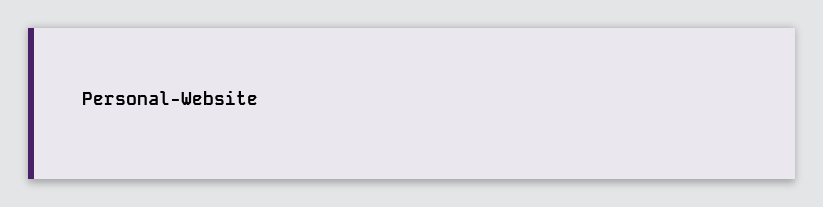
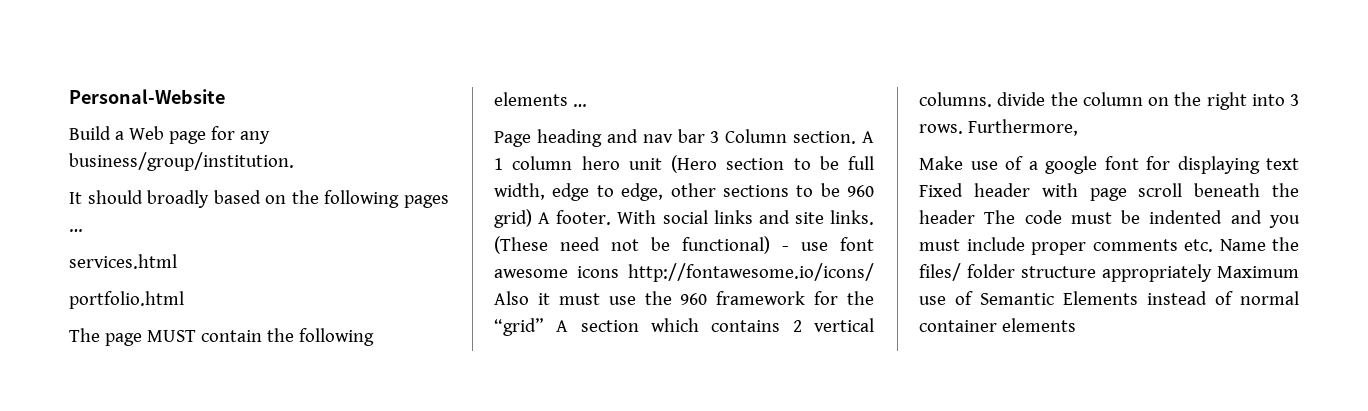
(258, 97) none -> [69,126,270,144] [69,152,294,171] [69,190,449,208] [69,229,83,232] [69,254,177,269] [69,291,184,309] [69,328,374,346] [494,92,587,107] [494,129,874,147] [494,155,874,173] [494,183,874,201] [494,209,874,228] [494,236,874,254] [494,263,874,282] [494,291,874,305] [494,318,874,336] [919,92,1299,110] [919,119,1078,136] [919,156,1299,174] [919,183,1299,201] [919,210,1300,228] [919,237,1299,255] [919,263,1299,282] [919,291,1299,305] [919,318,1076,332] // Build a Web page for any business/group/institution. // It should broadly based on the following pages … // services.html // portfolio.html // The page MUST contain the following elements … // Page heading and nav bar 3 Column section. A 1 column hero unit (Hero section to be full width, edge to edge, other sections to be 960 grid) A footer. With social links and site links. (These need not be functional) - use font awesome icons http://fontawesome.io/icons/ Also it must use the 960 framework for the “grid” A section which contains 2 vertical columns. divide the column on the right into 3 rows. Furthermore, // Make use of a google font for displaying text Fixed header with page scroll beneath the header The code must be indented and you must include proper comments etc. Name the files/ folder structure appropriately Maximum use of Semantic Elements instead of normal container elements

